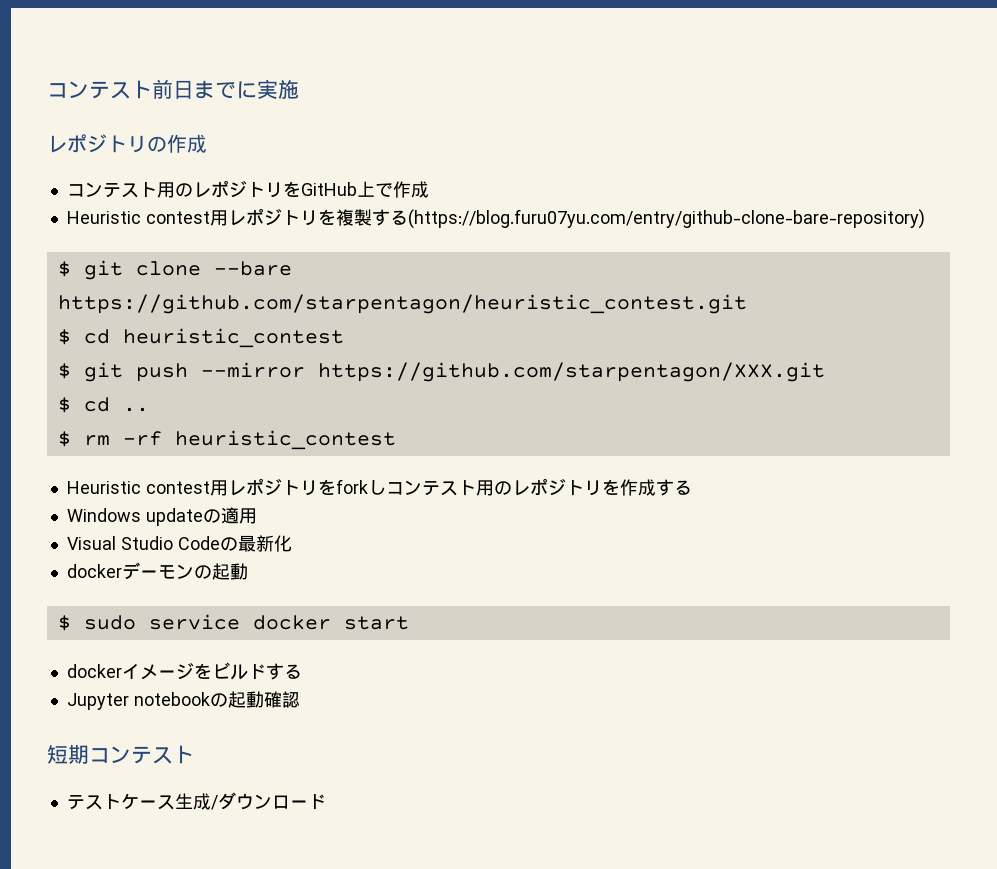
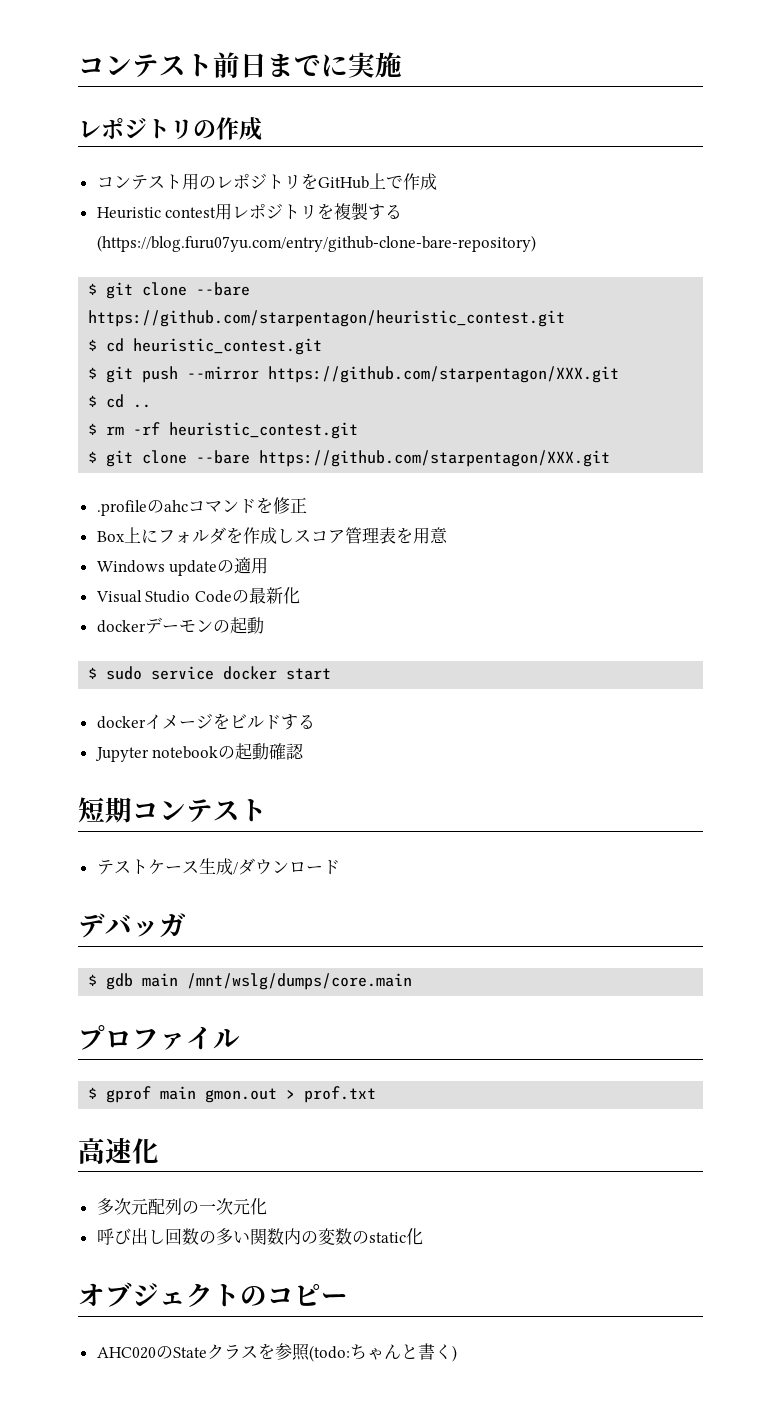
[122,328,344,348] heuristic_contest -> [133,338,323,355] heuristic_contest.git
[174,430,396,450] [66,478,692,496] heuristic_contest // Heuristic contest用レポジトリをforkしコンテスト用のレポジトリを作成する -> [169,422,359,439] [88,450,611,467] [96,497,307,516] [96,527,448,544] heuristic_contest.git // $ git clone --bare https://github.com/starpentagon/XXX.git // .profileのahcコマンドを修正 // Box上にフォルダを作成しスコア管理表を用意
(326, 802) none -> [78,913,186,938] [88,973,413,990] [78,1025,240,1050] [88,1086,377,1103] [78,1137,159,1164] [96,1198,267,1215] [96,1228,423,1245] [78,1282,348,1307] [96,1343,457,1362] // デバッガ // $ gdb main /mnt/wslg/dumps/core.main // プロファイル // $ gprof main gmon.out > prof.txt // 高速化 // 多次元配列の一次元化 // 呼び出し回数の多い関数内の変数のstatic化 // オブジェクトのコピー // AHC020のStateクラスを参照(todo:ちゃんと書く)

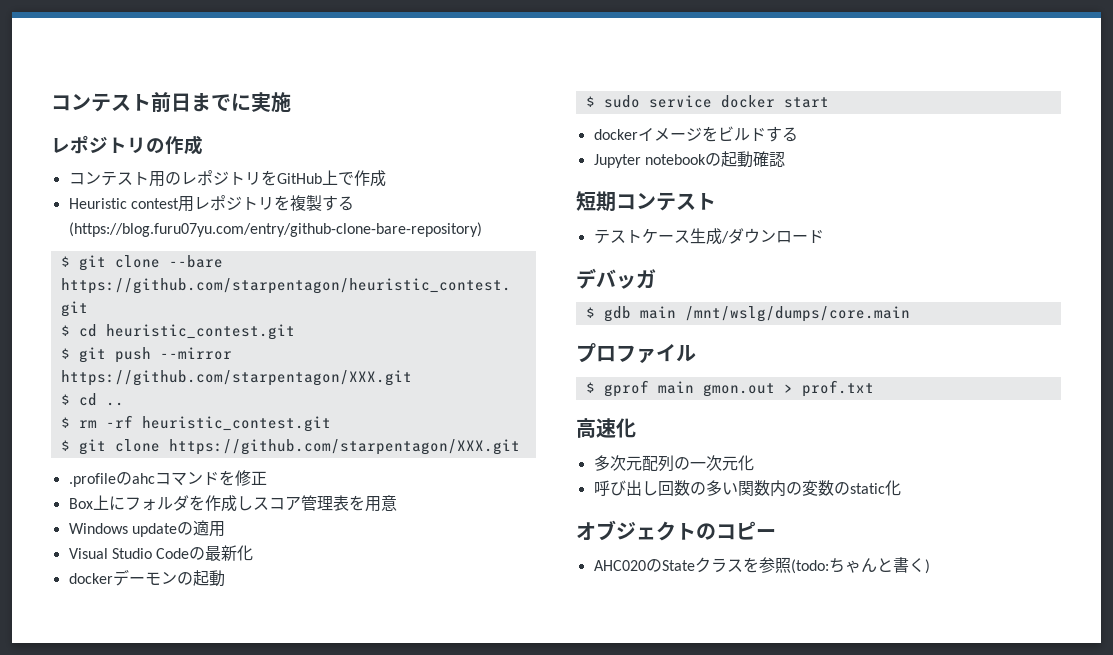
[196,450,251,464] --bare -> (160, 445) none

